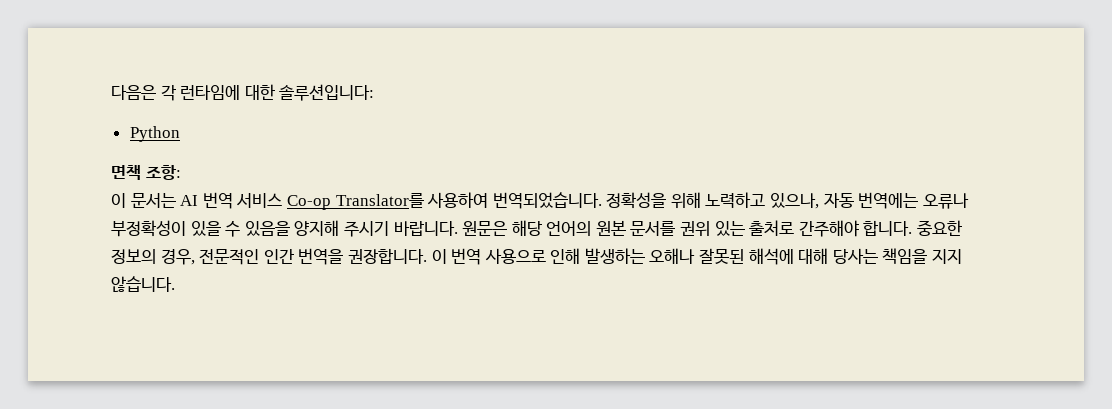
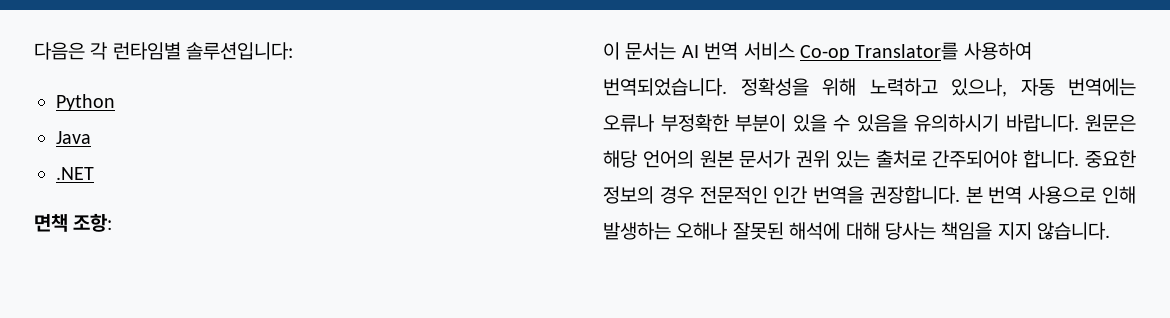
[180,84,275,100] 런타임에 대한 -> [112,42,181,60] 런타임별
(180, 134) none -> [56,131,91,144] [56,167,94,180] // Java // .NET
[111,220,186,237] 부정확성이 -> [660,114,786,132] 부정확한 부분이
[294,220,389,237] 양지해 주시기 -> [914,114,999,132] 유의하시기
[630,221,676,236] 문서를 -> [739,150,791,168] 문서가
[798,220,859,237] 간주해야 -> [932,150,1018,168] 간주되어야
[160,249,195,265] 경우, -> [659,186,694,204] 경우
[431,249,447,264] 이 -> [965,186,983,204] 본

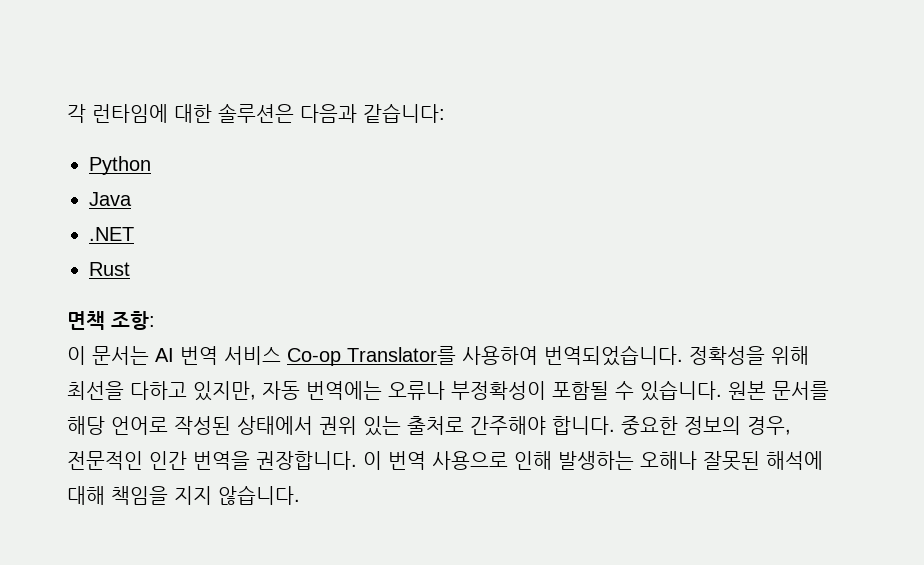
[34,42,294,60] 다음은 각 런타임별 솔루션입니다: -> [67,103,445,123] 각 런타임에 대한 솔루션은 다음과 같습니다:
(94, 173) none -> [89,262,130,276] // Rust
[869,78,1136,97] [603,114,1136,132] [603,150,791,168] 노력하고 있으나, 자동 번역에는 오류나 부정확한 부분이 있을 수 있음을 유의하시기 바랍니다. 원문은 해당 언어의 원본 문서가 -> [67,380,829,401] [67,416,313,435] 최선을 다하고 있지만, 자동 번역에는 오류나 부정확성이 포함될 수 있습니다. 원본 문서를 해당 언어로 작성된 상태에서
[932,150,1018,168] 간주되어야 -> [470,416,546,435] 간주해야
[659,186,694,204] 경우 -> [747,416,791,435] 경우,
[965,186,983,204] 본 -> [363,451,382,470] 이
[885,222,936,240] 당사는 -> (105, 495) none

